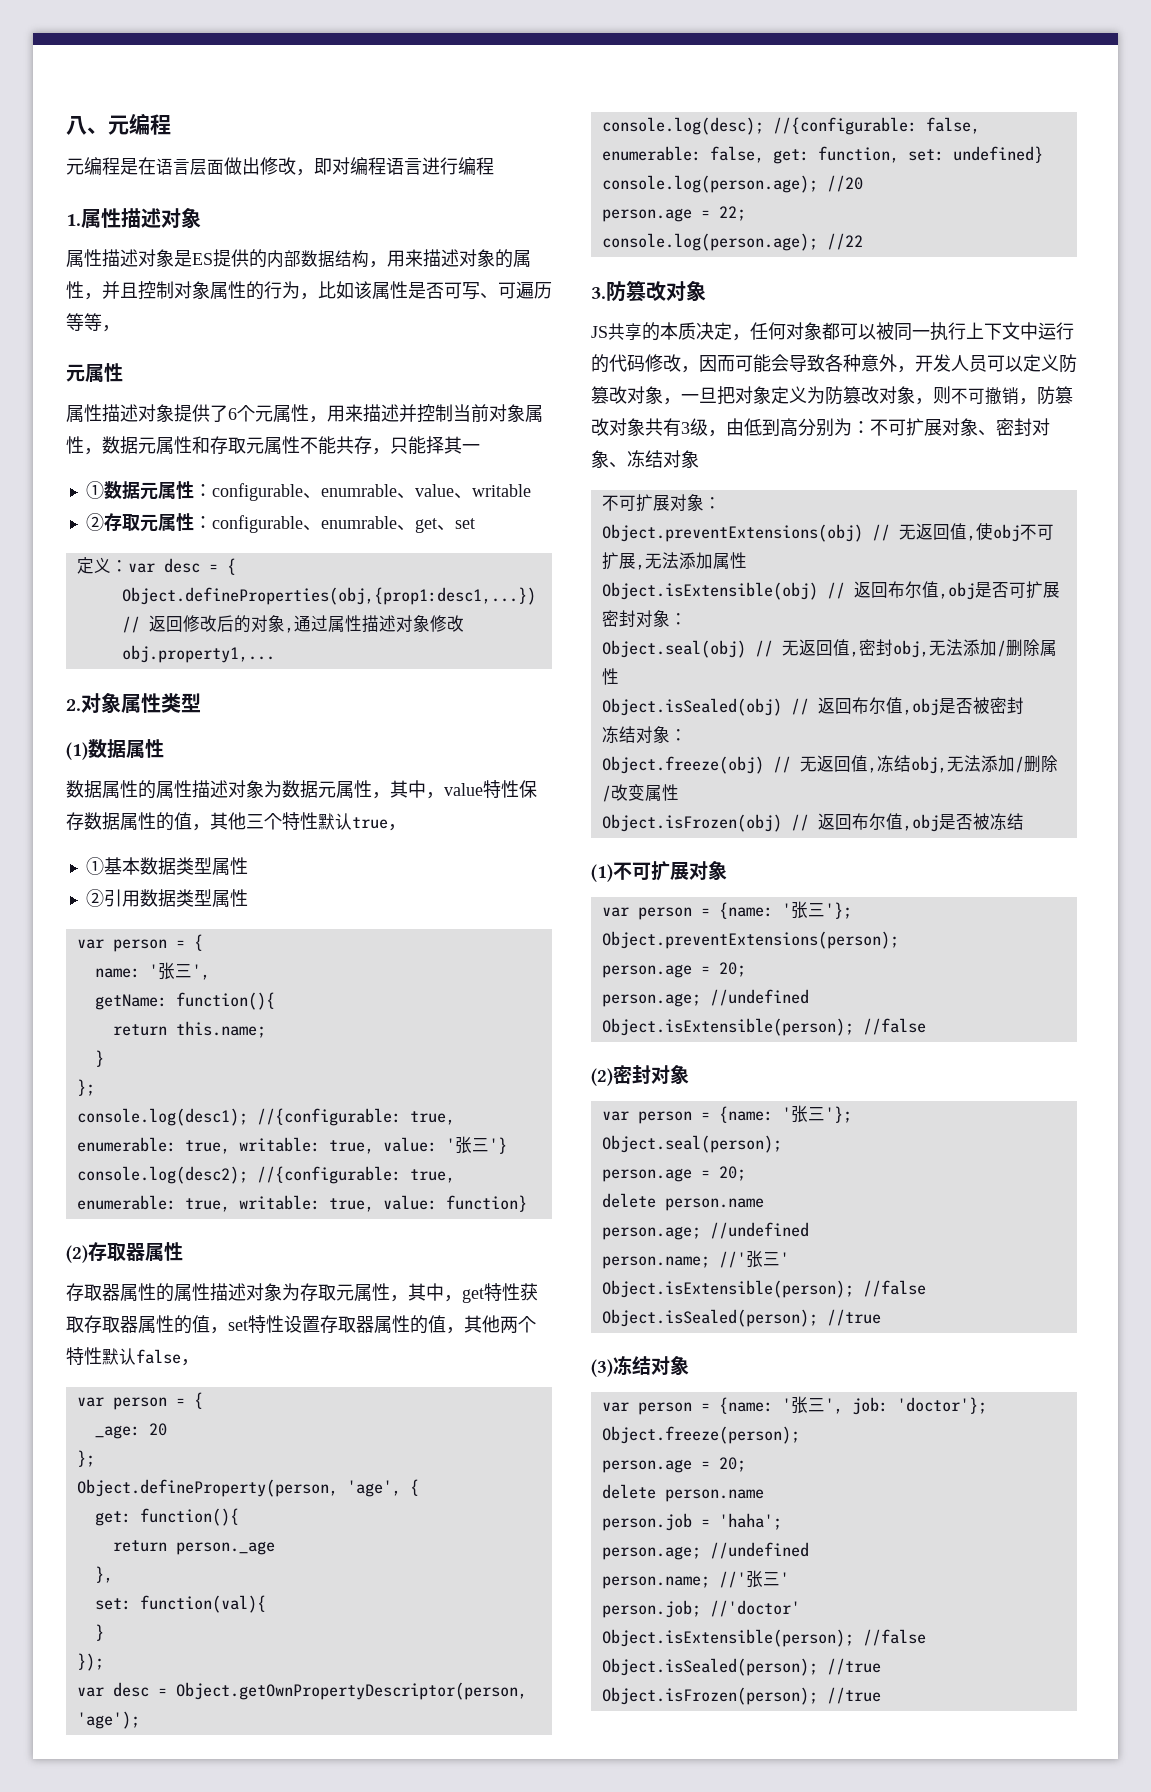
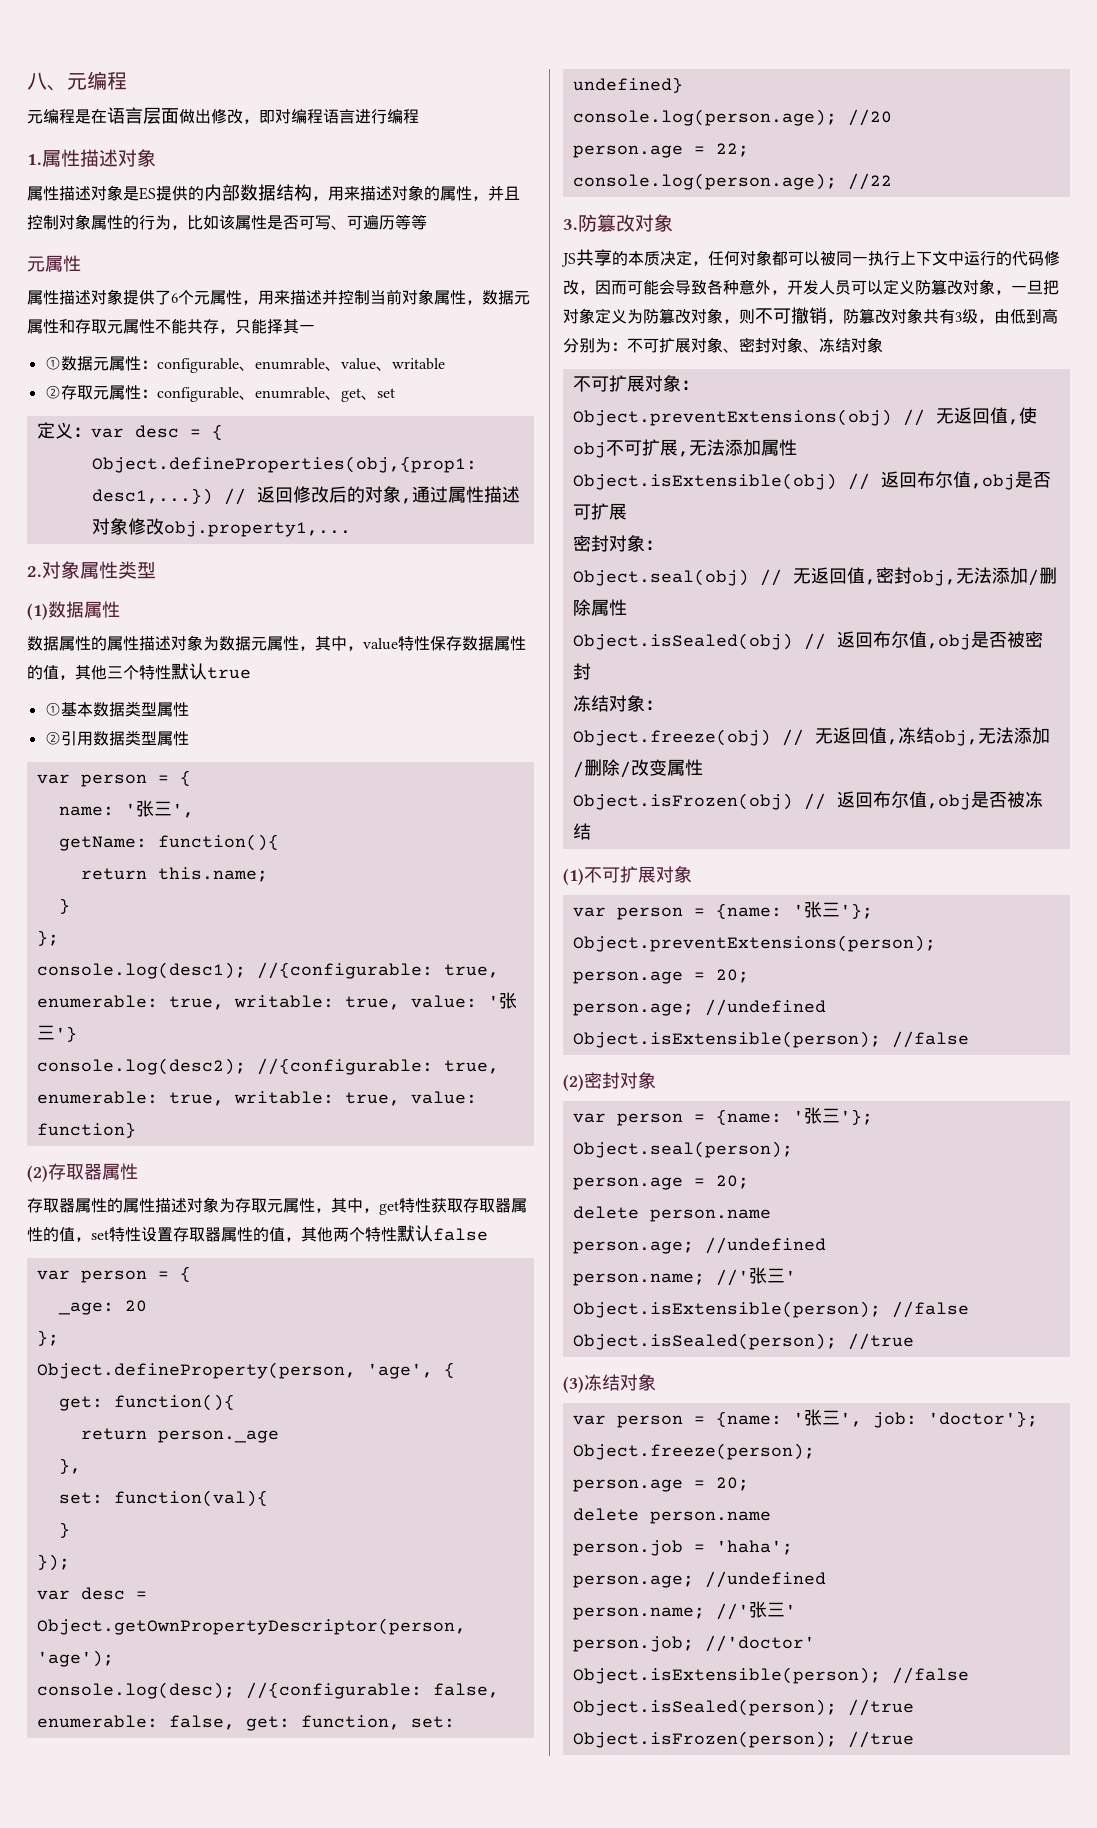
[102,325,120,332] ， -> (427, 222) none
[388,824,406,831] ， -> (251, 673) none
[181,1359,199,1366] ， -> (488, 1234) none

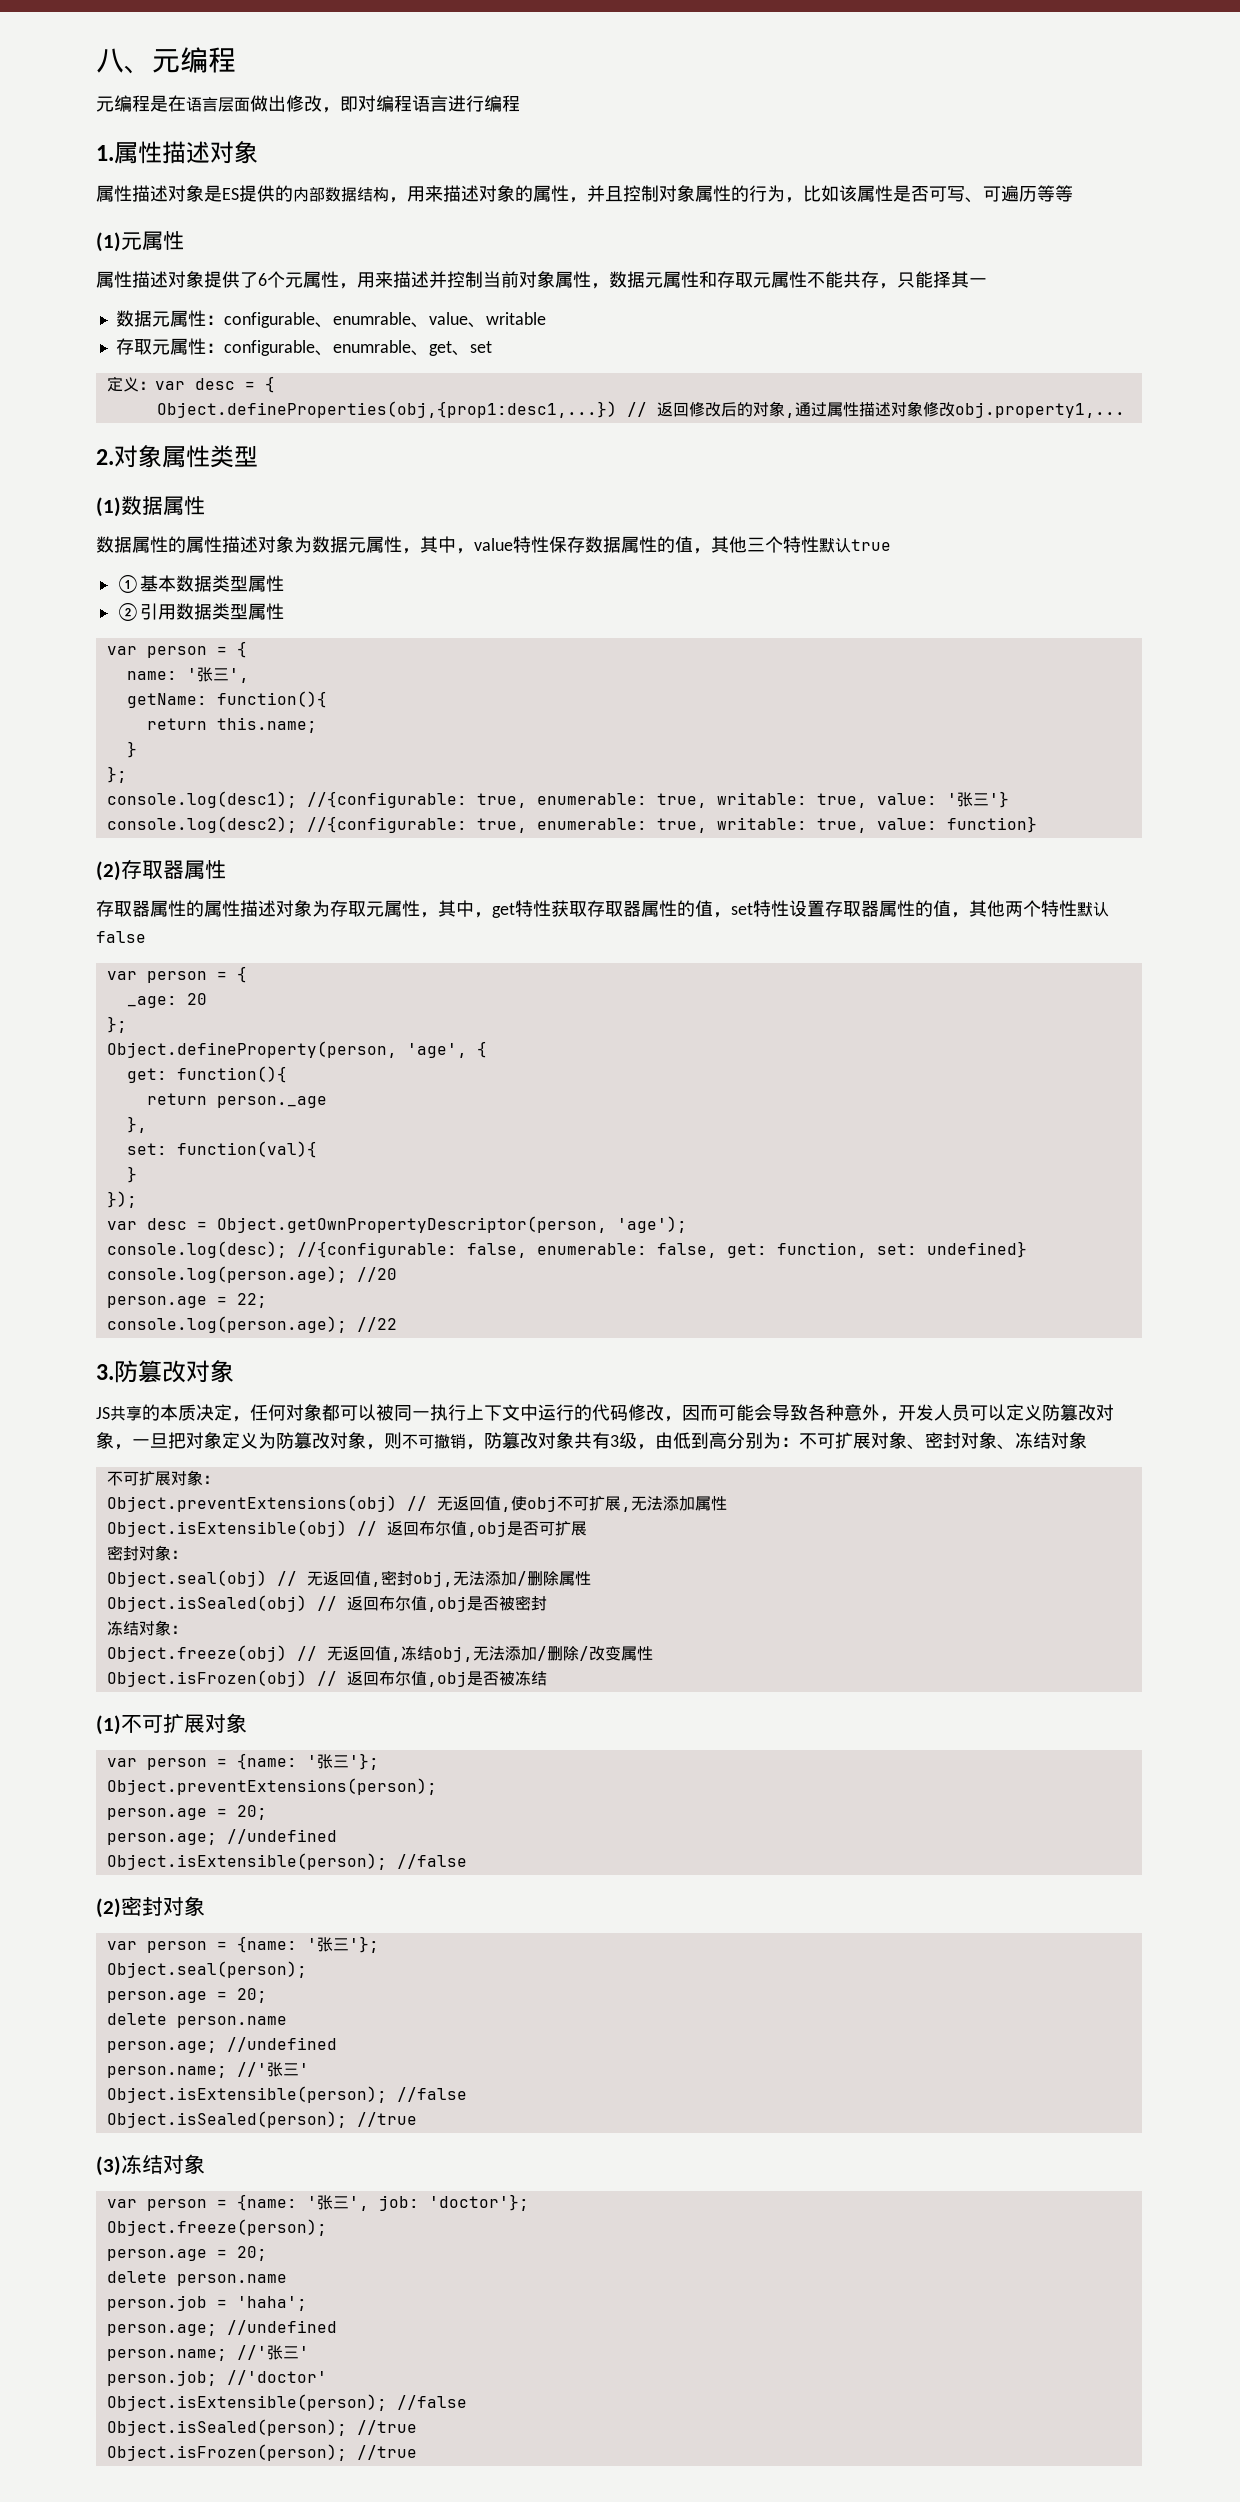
(427, 222) none -> [96,232,121,252] (1)
[44,356,61,370] ① -> (987, 282) none
[44,385,61,399] ② -> (546, 318) none

